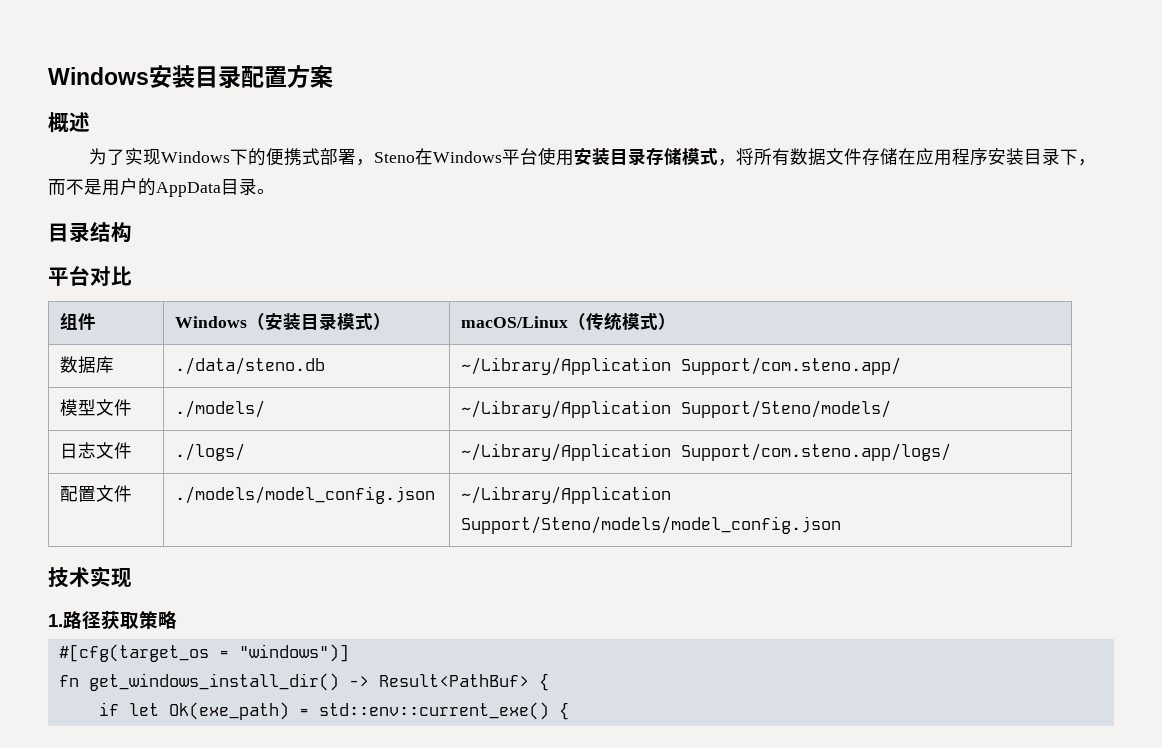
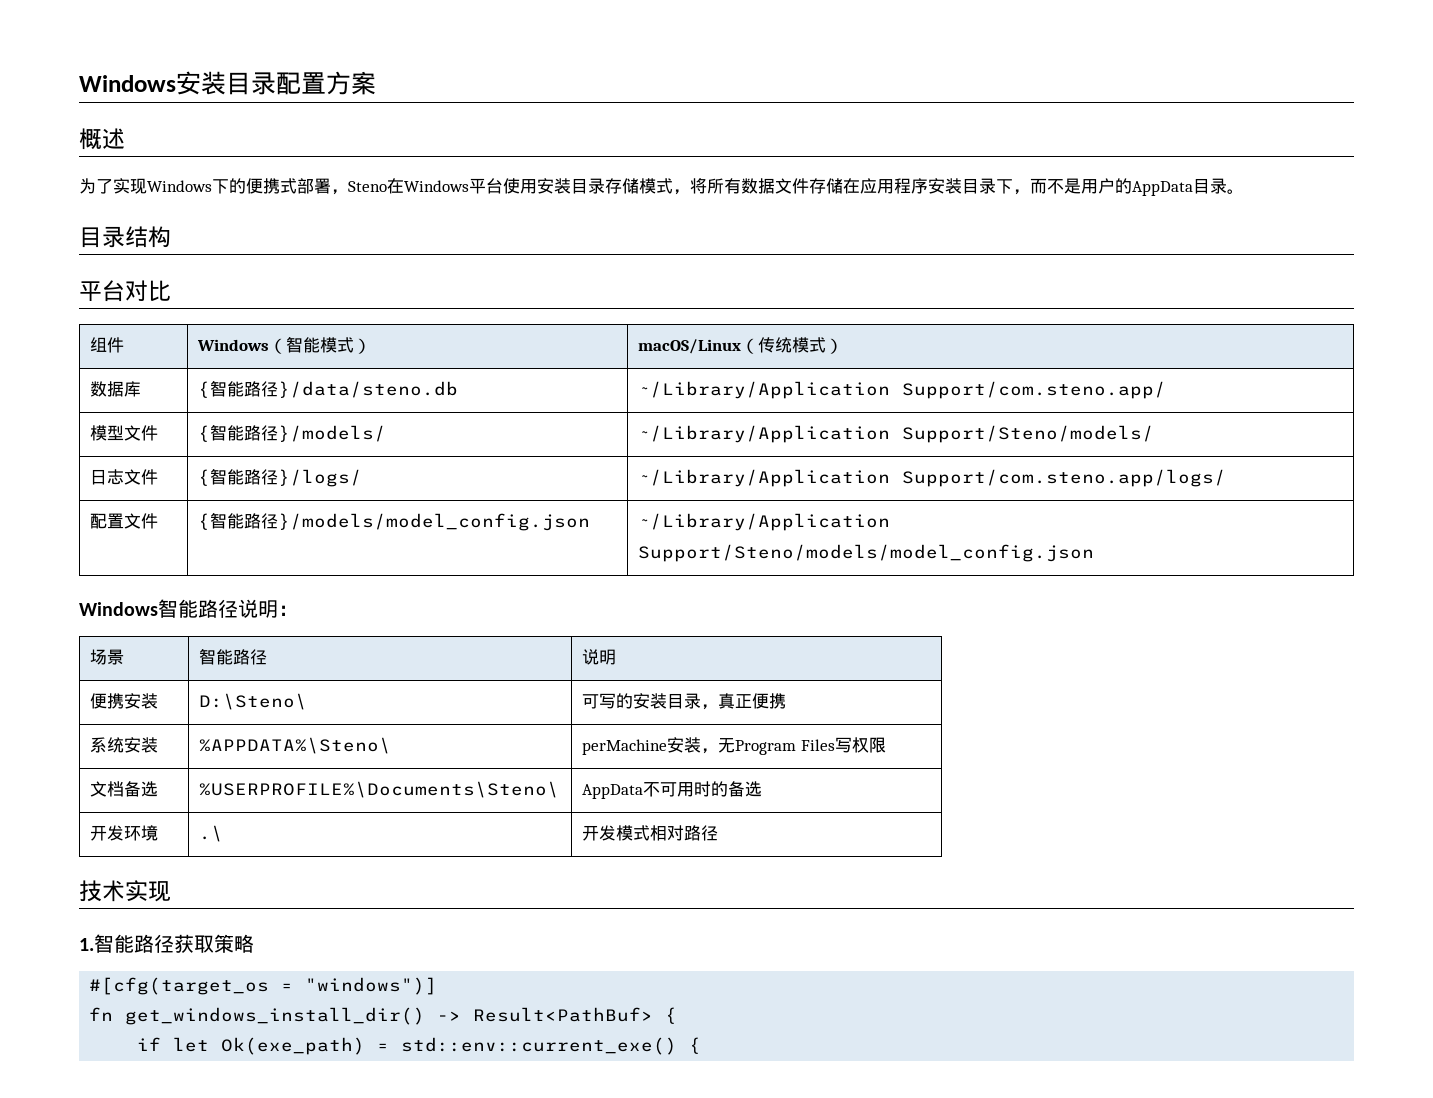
[265,313,338,331] 安装目录 -> [286,336,321,353] 智能
[175,357,326,375] ./data/steno.db -> [198,380,459,398] {智能路径}/data/steno.db
[175,400,266,418] ./models/ -> [198,424,387,442] {智能路径}/models/
[175,443,246,461] ./logs/ -> [198,468,363,487] {智能路径}/logs/
[175,486,436,504] [461,486,672,504] [461,516,842,534] ./models/model_config.json | ~/Library/Application Support/Steno/models/model_config.json -> [198,512,591,531] [638,513,891,531] [638,544,1095,562] [79,599,298,618] [90,649,125,665] [199,648,268,665] [582,649,617,665] [90,693,159,709] [199,693,308,710] [582,693,787,710] [90,737,159,753] [199,737,392,754] [582,737,886,755] [90,781,159,797] [199,781,560,798] [582,781,763,799] [90,825,159,841] [199,825,224,842] [582,825,719,841] {智能路径}/models/model_config.json | ~/Library/Application Support/Steno/models/model_config.json // Windows智能路径说明： // 场景 | 智能路径 | 说明 // 便携安装 | D:\Steno\ | 可写的安装目录，真正便携 // 系统安装 | %APPDATA%\Steno\ | perMachine安装，无Program Files写权限 // 文档备选 | %USERPROFILE%\Documents\Steno\ | AppData不可用时的备选 // 开发环境 | .\ | 开发模式相对路径
(63, 620) none -> [94,934,134,953] 智能

